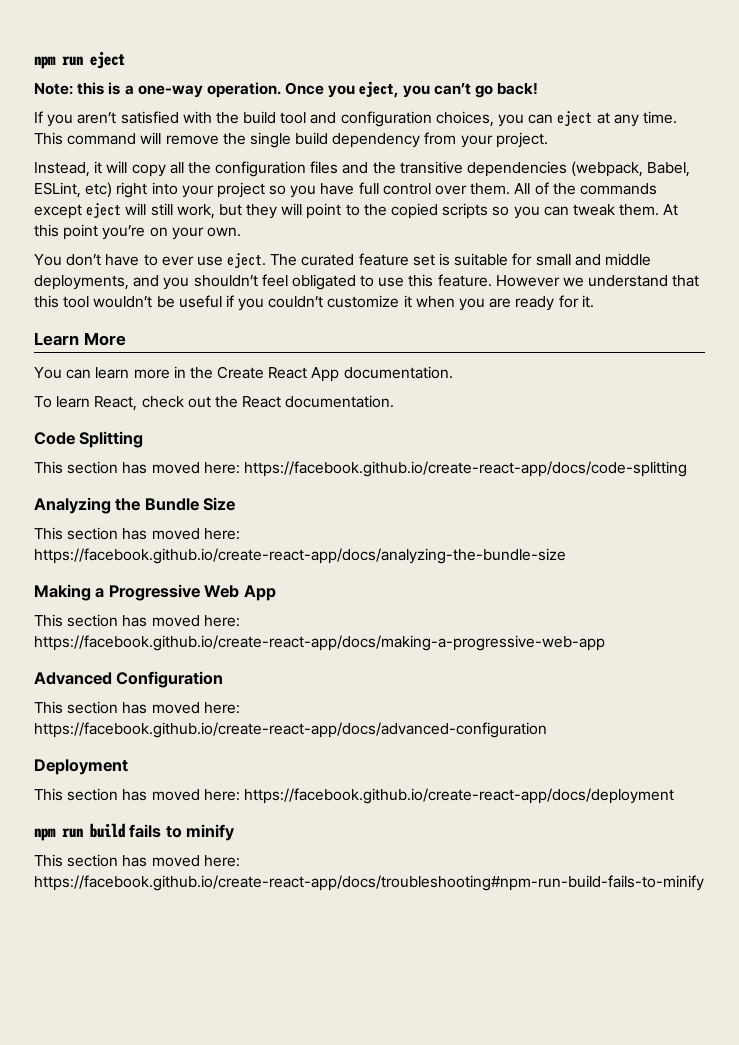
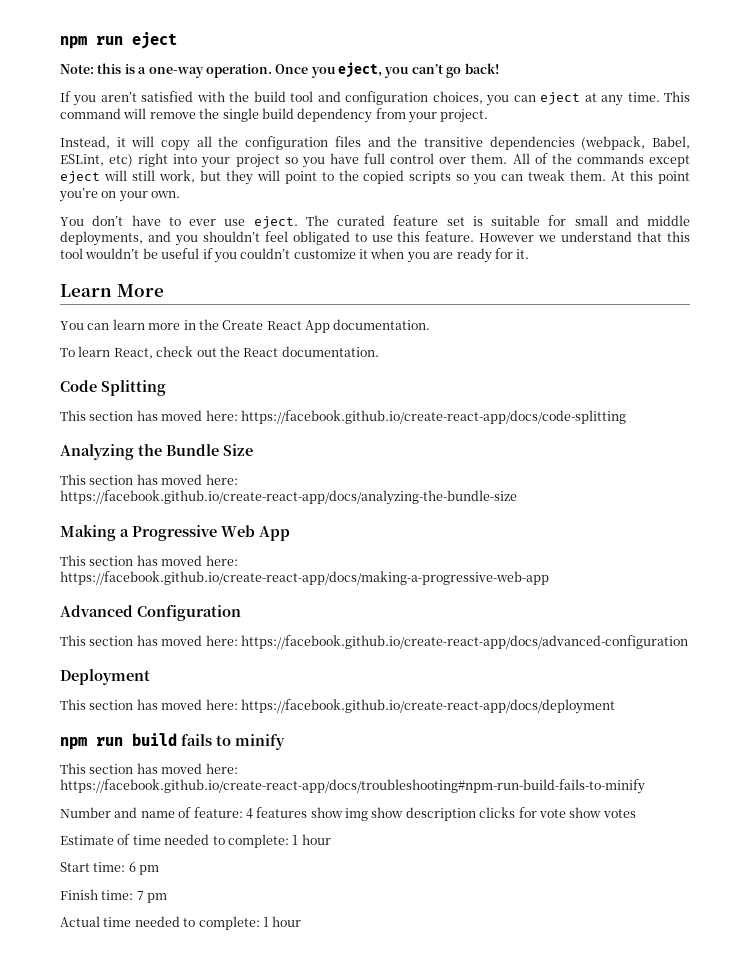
(704, 883) none -> [60,807,636,821] [60,834,331,848] [60,862,160,875] [60,889,168,903] [60,916,302,930] // Number and name of feature: 4 features show img show description clicks for vote show votes // Estimate of time needed to complete: 1 hour // Start time: 6 pm // Finish time: 7 pm // Actual time needed to complete: 1 hour

